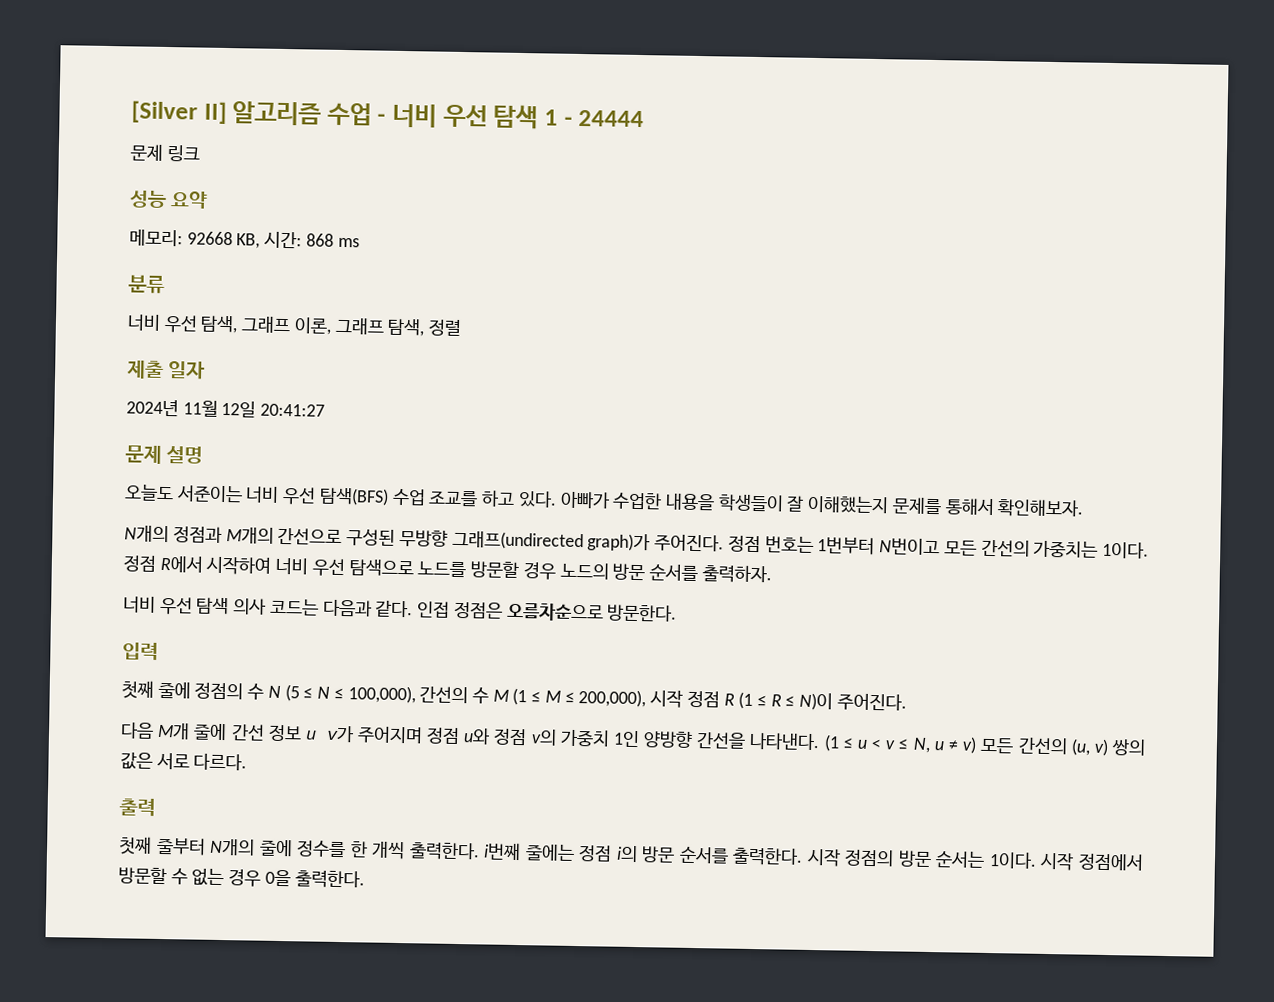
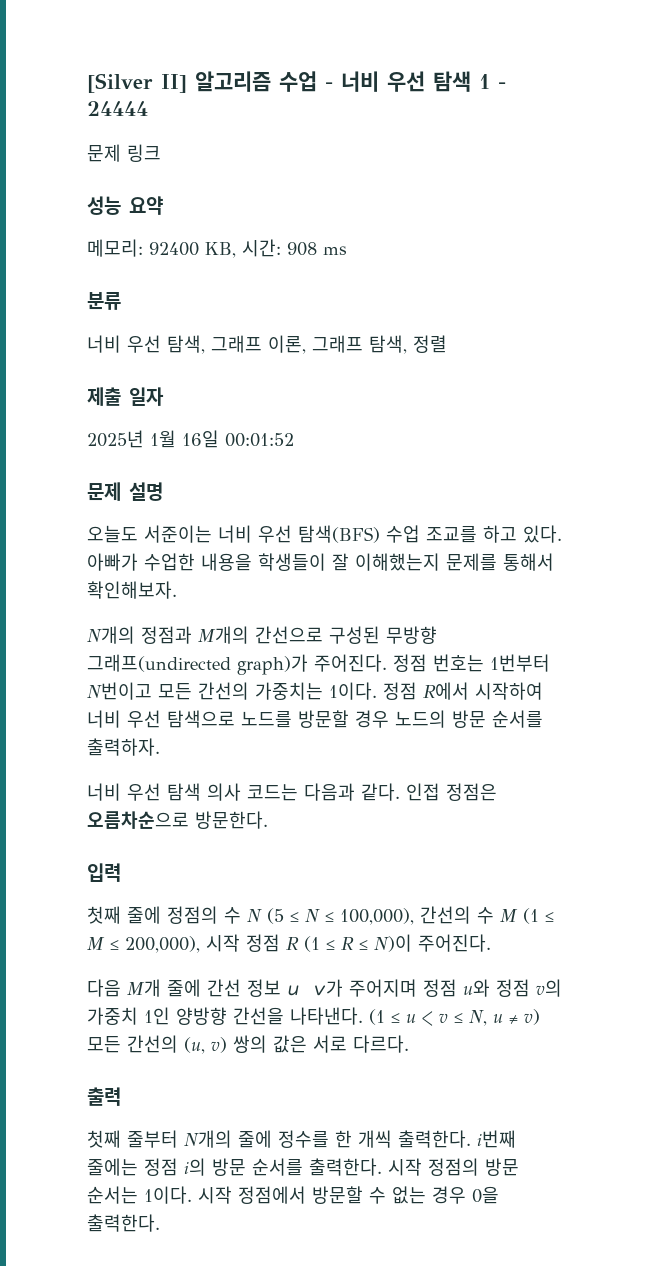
[186,231,233,246] 92668 -> [149,242,199,256] 92400
[305,233,334,247] 868 -> [287,242,317,256] 908
[126,399,326,418] 2024년 11월 12일 20:41:27 -> [87,430,294,448] 2025년 1월 16일 00:01:52

